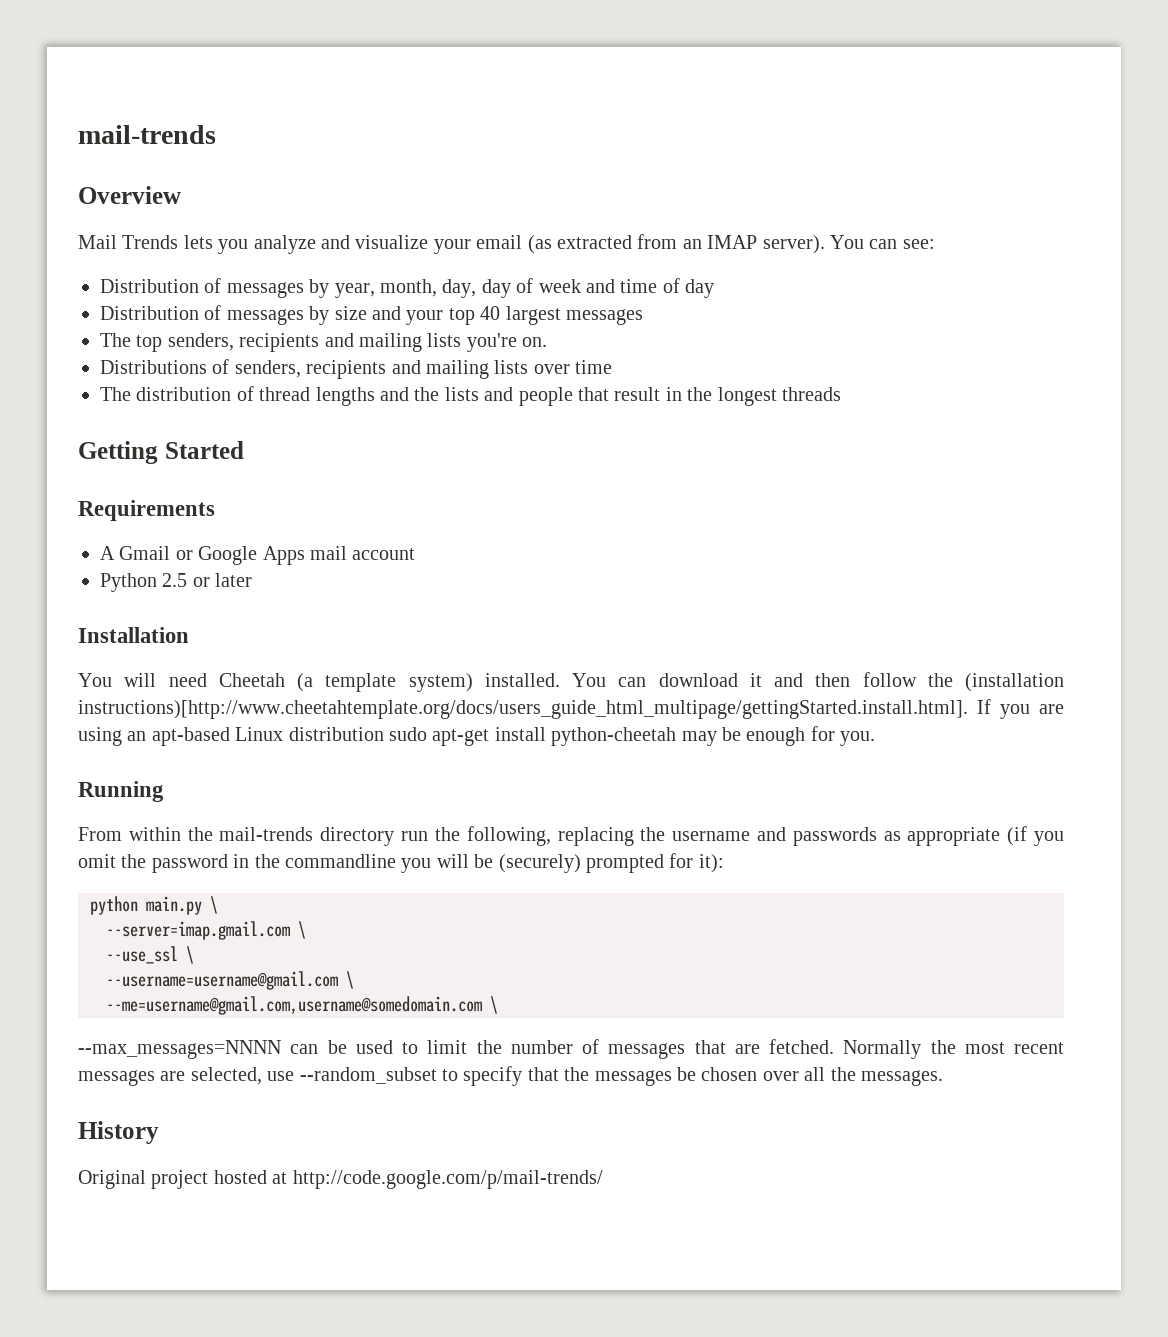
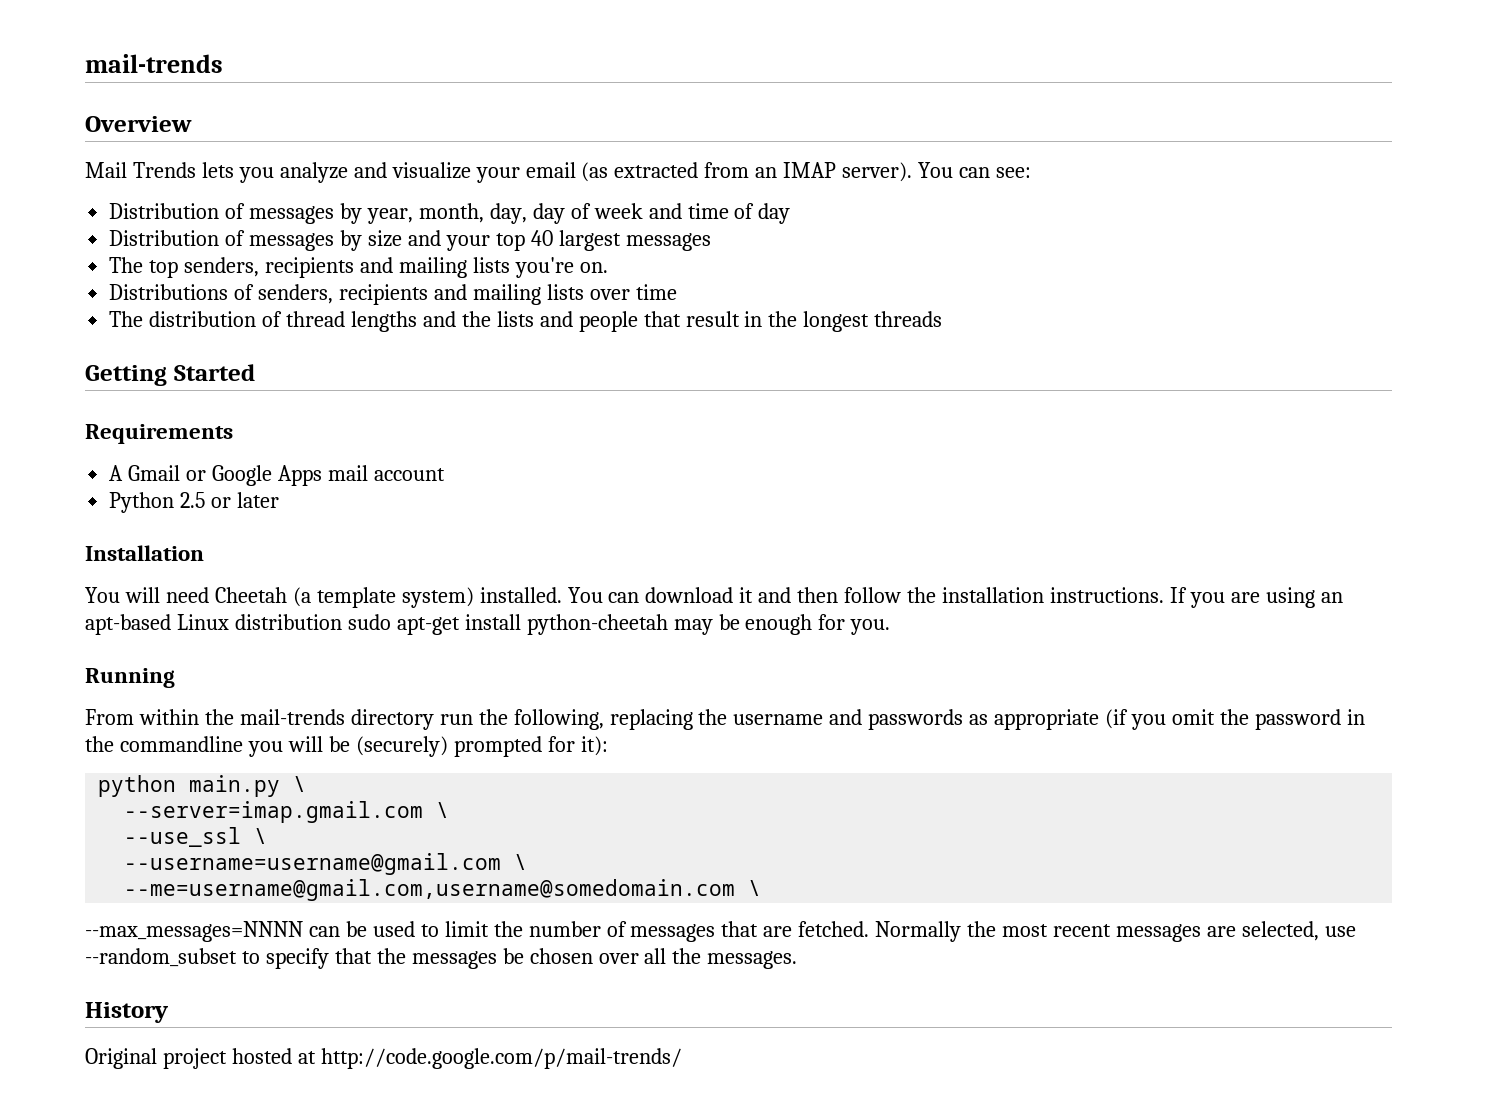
[965,673,1064,692] [78,700,968,719] (installation instructions)[http://www.cheetahtemplate.org/docs/users_guide_html_multipage/gettingStarted.install.html]. -> [942,587,1164,603] installation instructions.

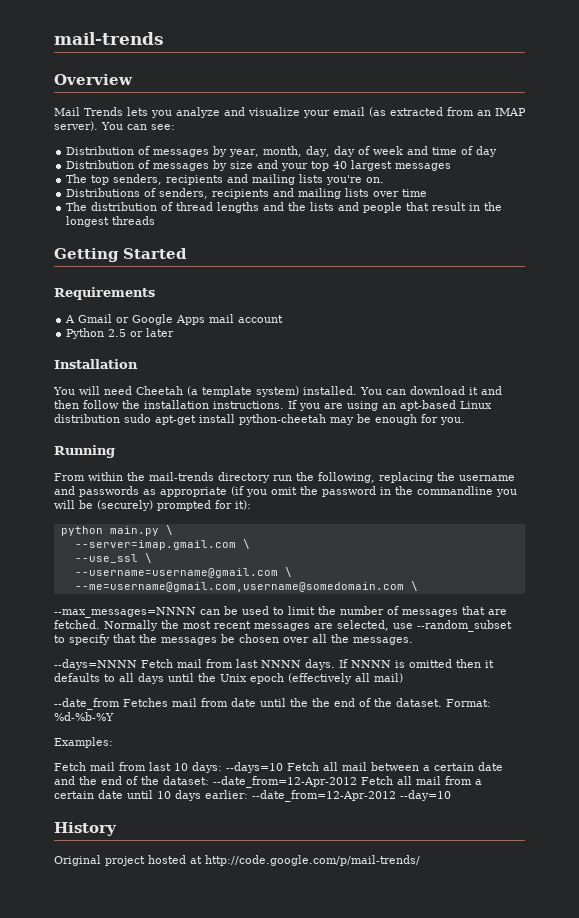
(798, 960) none -> [54,659,494,670] [54,673,403,684] [54,698,491,710] [54,712,114,721] [54,737,113,748] [54,762,503,773] [54,776,482,788] [54,790,451,802] // --days=NNNN Fetch mail from last NNNN days. If NNNN is omitted then it defaults to all days until the Unix epoch (effectively all mail) // --date_from Fetches mail from date until the the end of the dataset. Format: %d-%b-%Y // Examples: // Fetch mail from last 10 days: --days=10 Fetch all mail between a certain date and the end of the dataset: --date_from=12-Apr-2012 Fetch all mail from a certain date until 10 days earlier: --date_from=12-Apr-2012 --day=10

